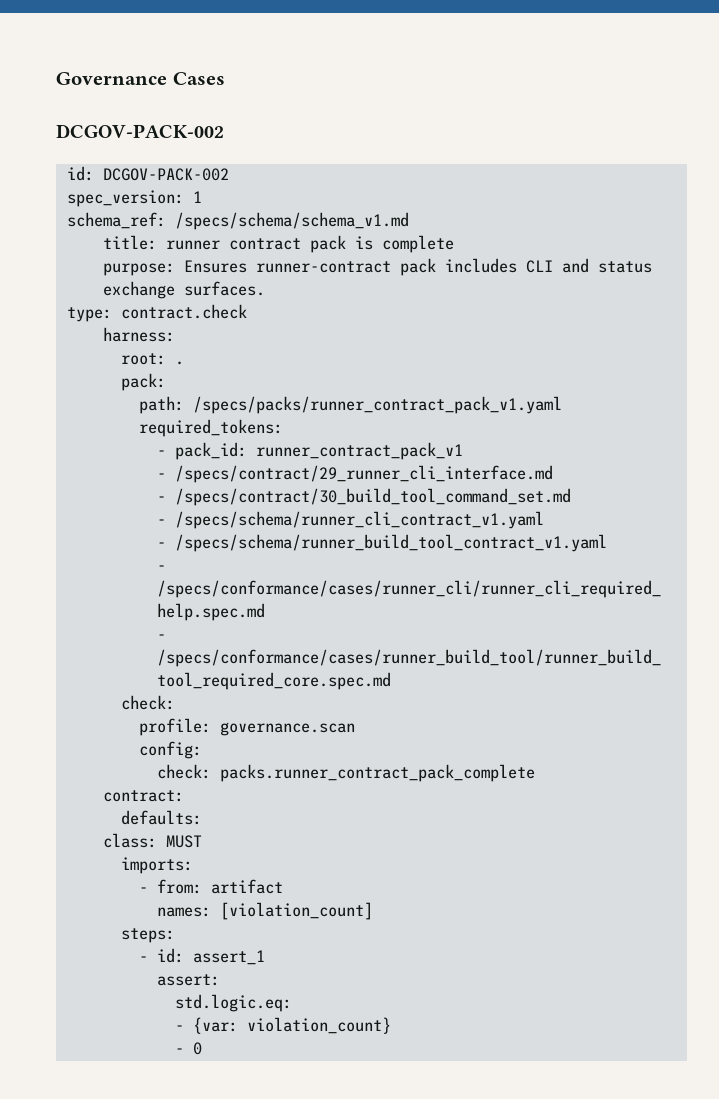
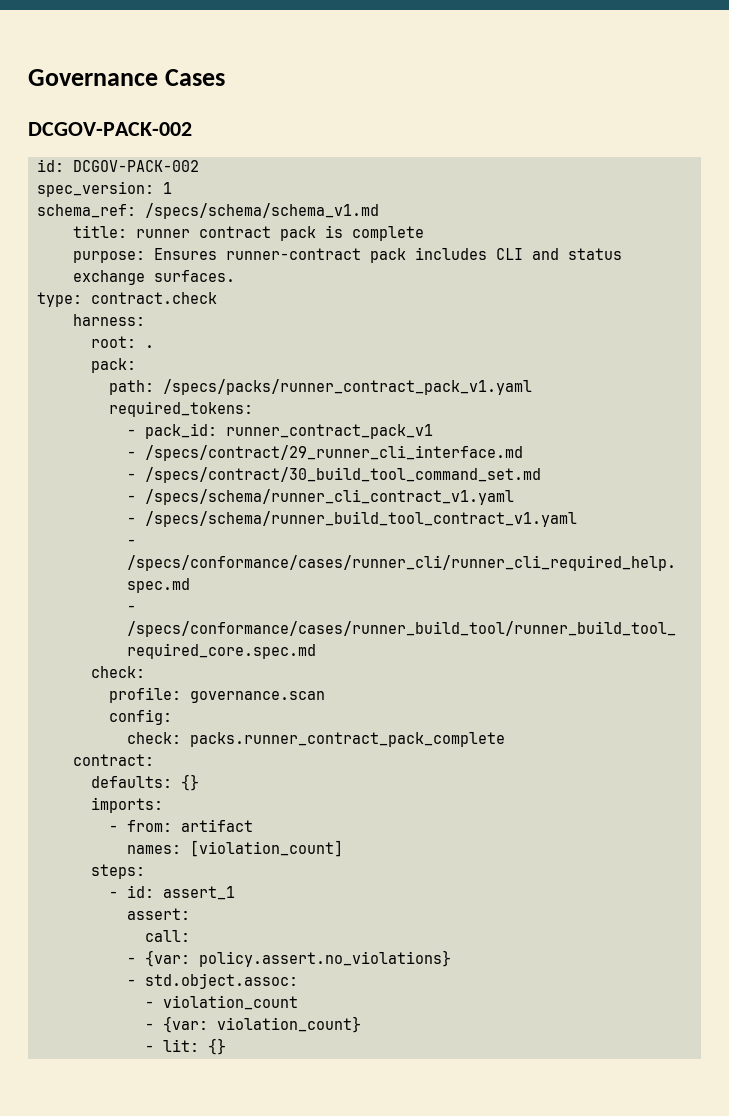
[102,833,202,848] // class: MUST -> [181,774,200,791] {}
[174,994,292,1012] std.logic.eq: -> [145,930,191,942] [127,950,452,967] [127,973,299,989] [145,995,299,1010] call: // - {var: policy.assert.no_violations} // - std.object.assoc: // - violation_count
[192,1042,202,1055] 0 -> [163,1038,227,1055] lit: {}

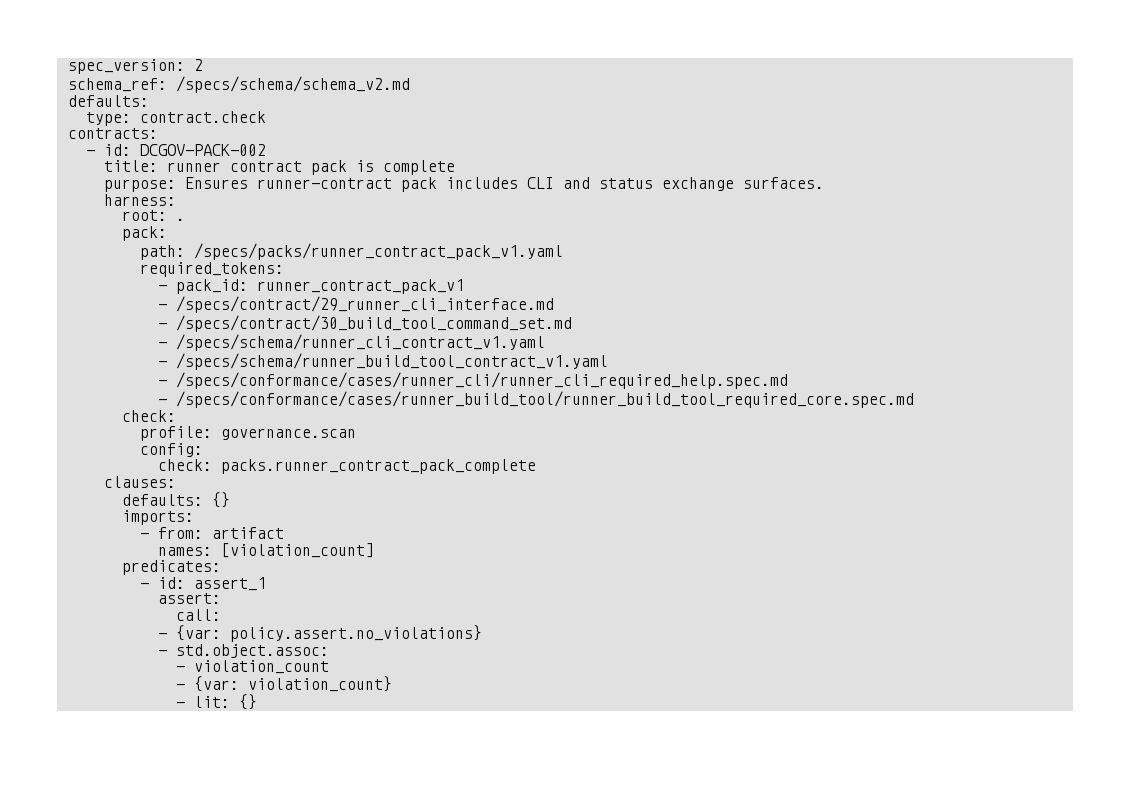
[28,69,225,86] [28,122,192,136] [37,159,200,172] [37,181,173,197] [37,203,380,219] Governance Cases // DCGOV-PACK-002 // id: DCGOV-PACK-002 // spec_version: 1 // schema_ref: /specs/schema/schema_v1.md -> [67,59,203,74] [67,76,410,93] [67,95,149,107] [85,111,266,126] [67,128,158,139] [85,144,266,156] spec_version: 2 // schema_ref: /specs/schema/schema_v2.md // defaults: // type: contract.check // contracts: // - id: DCGOV-PACK-002
[37,292,218,307] // type: contract.check -> (824, 183) none
[73,754,155,766] contract: -> [103,476,176,488] clauses:
[91,864,146,879] steps: -> [121,560,221,575] predicates:

